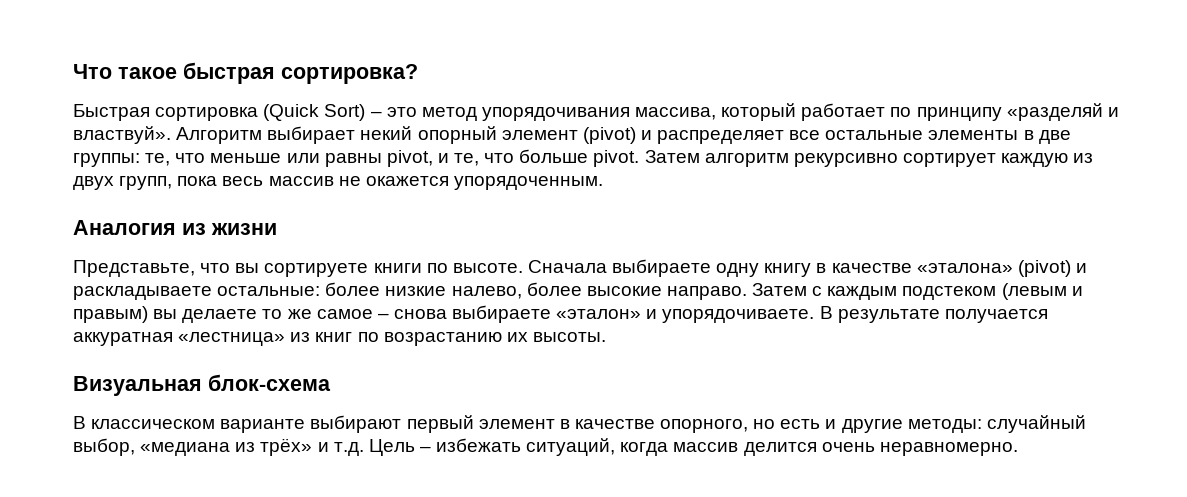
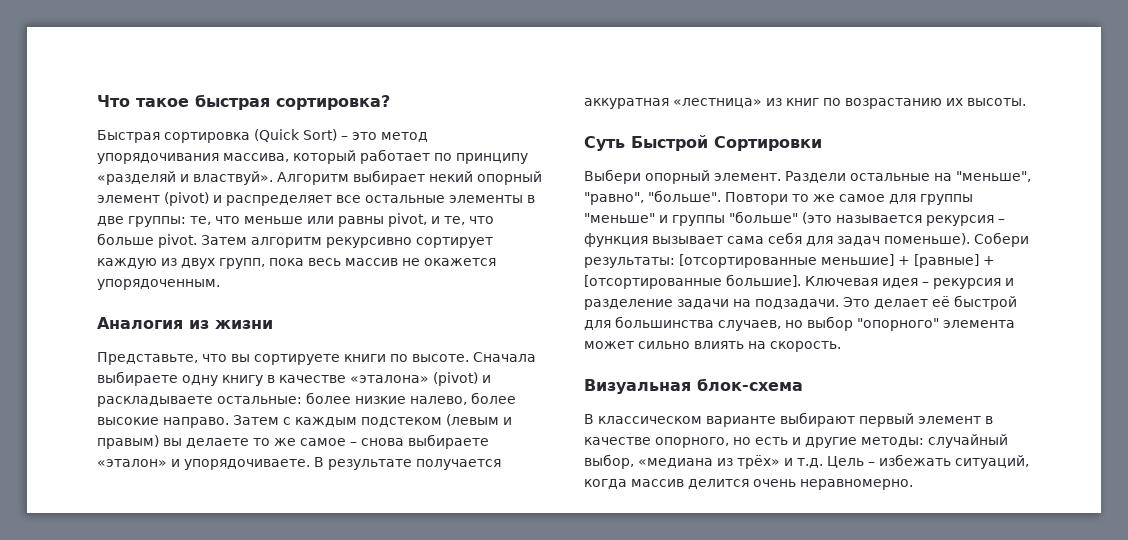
(606, 337) none -> [584,135,822,151] [584,169,1031,184] [584,190,973,205] [584,211,1005,226] [584,232,1029,247] [584,254,995,268] [584,274,1014,289] [584,295,1017,310] [584,316,1015,331] [584,341,841,352] // Суть Быстрой Сортировки // Выбери опорный элемент. Раздели остальные на "меньше", "равно", "больше". Повтори то же самое для группы "меньше" и группы "больше" (это называется рекурсия – функция вызывает сама себя для задач поменьше). Собери результаты: [отсортированные меньшие] + [равные] + [отсортированные большие]. Ключевая идея – рекурсия и разделение задачи на подзадачи. Это делает её быстрой для большинства случаев, но выбор "опорного" элемента может сильно влиять на скорость.

